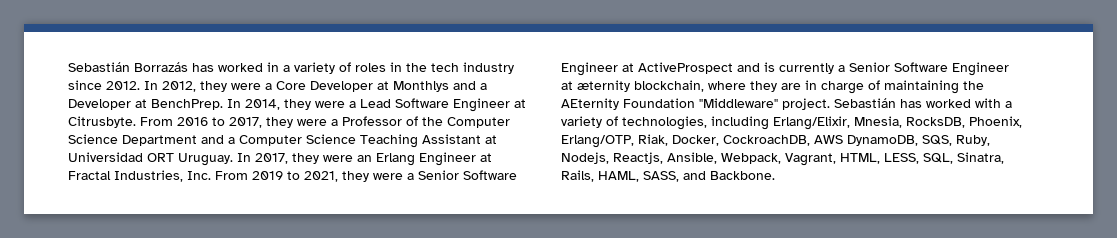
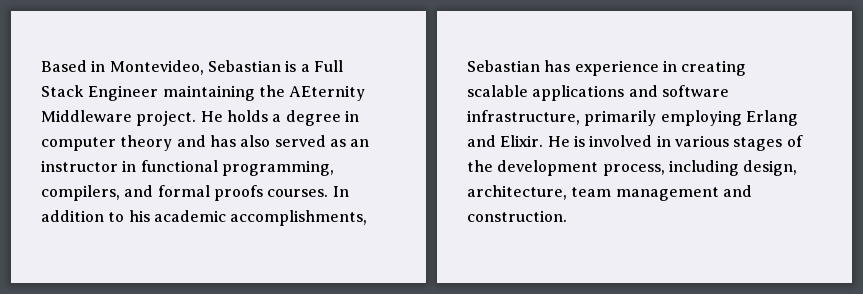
[68,62,514,74] [68,80,487,92] [68,98,526,112] [68,116,510,128] [68,134,497,148] [68,152,492,166] [68,170,517,182] [561,62,1009,76] [561,80,984,94] [561,98,1012,110] [561,116,1022,130] [561,134,990,148] [561,152,1004,166] [561,170,775,182] Sebastián Borrazás has worked in a variety of roles in the tech industry since 2012. In 2012, they were a Core Developer at Monthlys and a Developer at BenchPrep. In 2014, they were a Lead Software Engineer at Citrusbyte. From 2016 to 2017, they were a Professor of the Computer Science Department and a Computer Science Teaching Assistant at Universidad ORT Uruguay. In 2017, they were an Erlang Engineer at Fractal Industries, Inc. From 2019 to 2021, they were a Senior Software Engineer at ActiveProspect and is currently a Senior Software Engineer at æternity blockchain, where they are in charge of maintaining the AEternity Foundation "Middleware" project. Sebastián has worked with a variety of technologies, including Erlang/Elixir, Mnesia, RocksDB, Phoenix, Erlang/OTP, Riak, Docker, CockroachDB, AWS DynamoDB, SQS, Ruby, Nodejs, Reactjs, Ansible, Webpack, Vagrant, HTML, LESS, SQL, Sinatra, Rails, HAML, SASS, and Backbone. -> [41,60,343,75] [41,85,366,101] [41,110,359,126] [41,135,370,151] [41,160,334,176] [41,185,349,201] [41,210,368,226] [467,60,747,76] [467,85,729,101] [467,110,798,126] [467,135,803,151] [467,160,798,176] [467,185,752,201] [467,210,567,222] Based in Montevideo, Sebastian is a Full Stack Engineer maintaining the AEternity Middleware project. He holds a degree in computer theory and has also served as an instructor in functional programming, compilers, and formal proofs courses. In addition to his academic accomplishments, Sebastian has experience in creating scalable applications and software infrastructure, primarily employing Erlang and Elixir. He is involved in various stages of the development process, including design, architecture, team management and construction.

